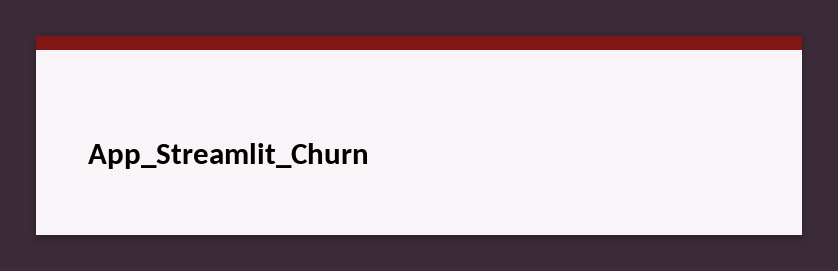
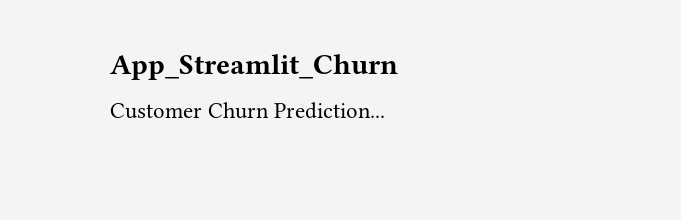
(369, 156) none -> [110,102,386,119] // Customer Churn Prediction...

